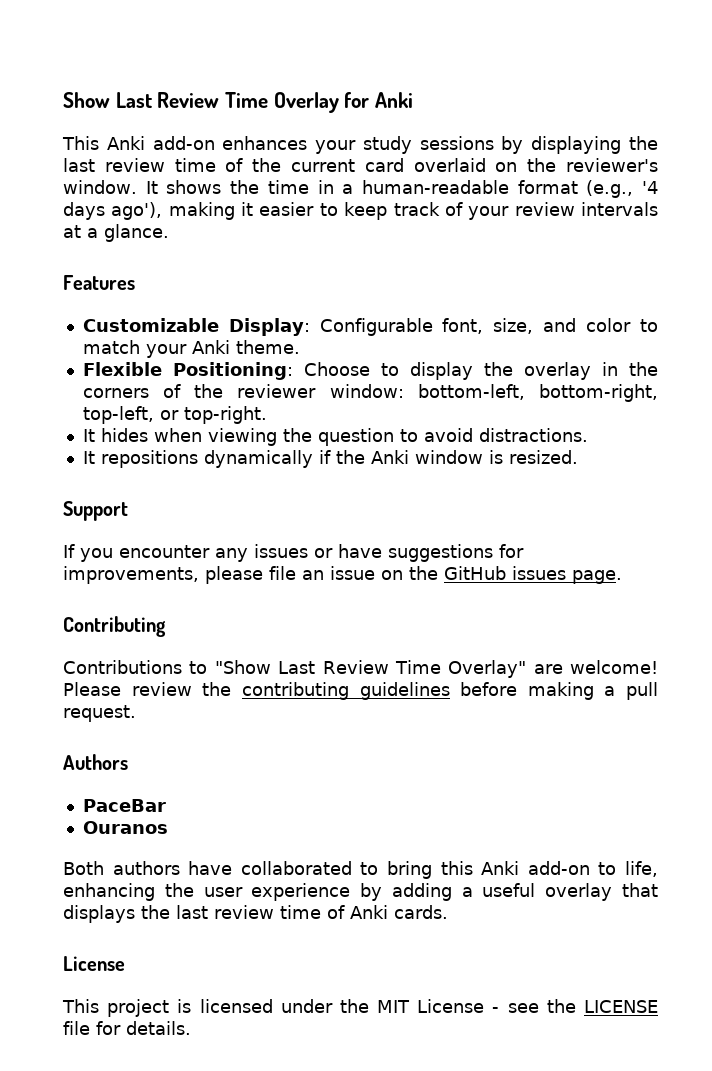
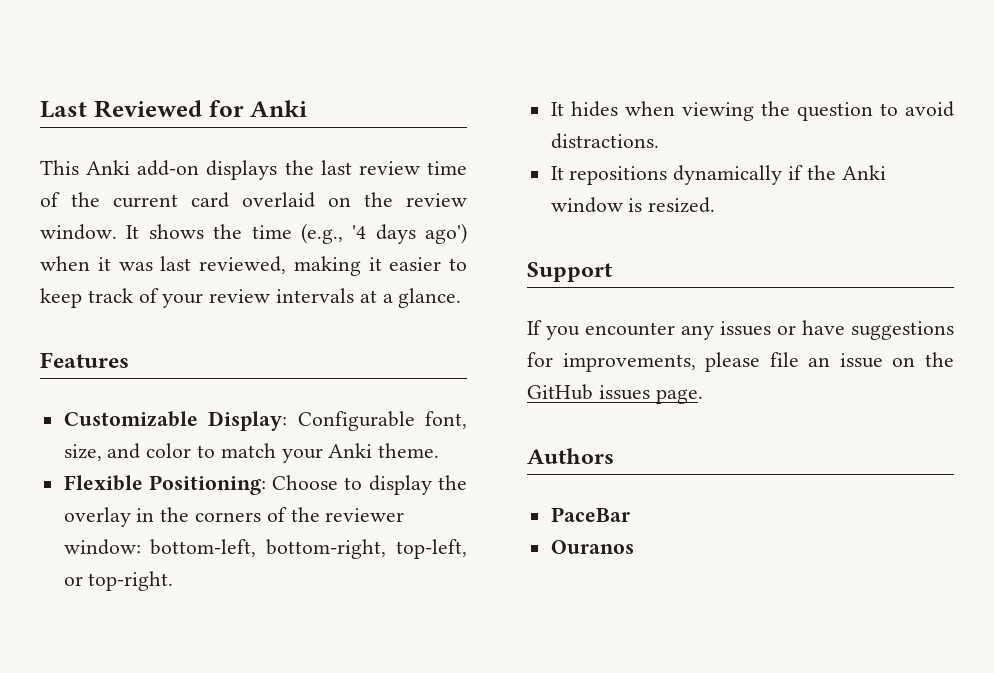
[63,92,339,113] Show Last Review Time Overlay -> [40,100,202,118] Last Reviewed
[222,136,622,154] enhances your study sessions by displaying -> [206,160,278,180] displays
[566,158,658,172] reviewer's -> [406,193,467,207] review
[317,180,659,198] [63,202,163,220] in a human-readable format (e.g., '4 days ago'), -> [300,223,467,244] [40,256,286,274] (e.g., '4 days ago') when it was last reviewed,
[63,616,166,637] [63,660,658,678] [63,682,658,700] [63,705,136,722] [63,754,128,770] [82,799,166,812] [82,821,168,834] [63,861,659,879] [63,883,658,901] [63,905,448,923] [63,956,125,971] [62,999,658,1017] [63,1021,191,1035] Contributing // Contributions to "Show Last Review Time Overlay" are welcome! Please review the contributing guidelines before making a pull request. // Authors // PaceBar // Ouranos // Both authors have collaborated to bring this Anki add-on to life, enhancing the user experience by adding a useful overlay that displays the last review time of Anki cards. // License // This project is licensed under the MIT License - see the LICENSE file for details. -> [527,448,614,464] [550,507,630,522] [550,540,634,554] Authors // PaceBar // Ouranos

